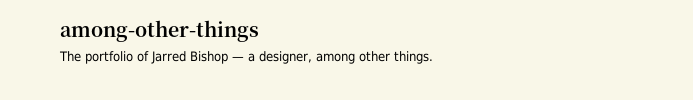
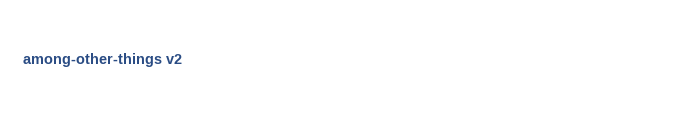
[59,51,433,64] // The portfolio of Jarred Bishop — a designer, among other things. -> [166,54,182,64] v2

